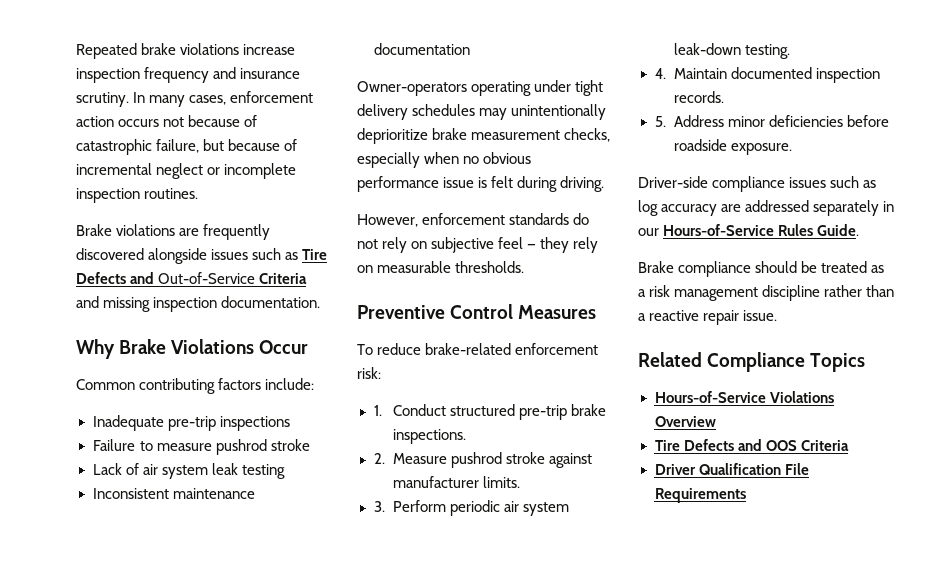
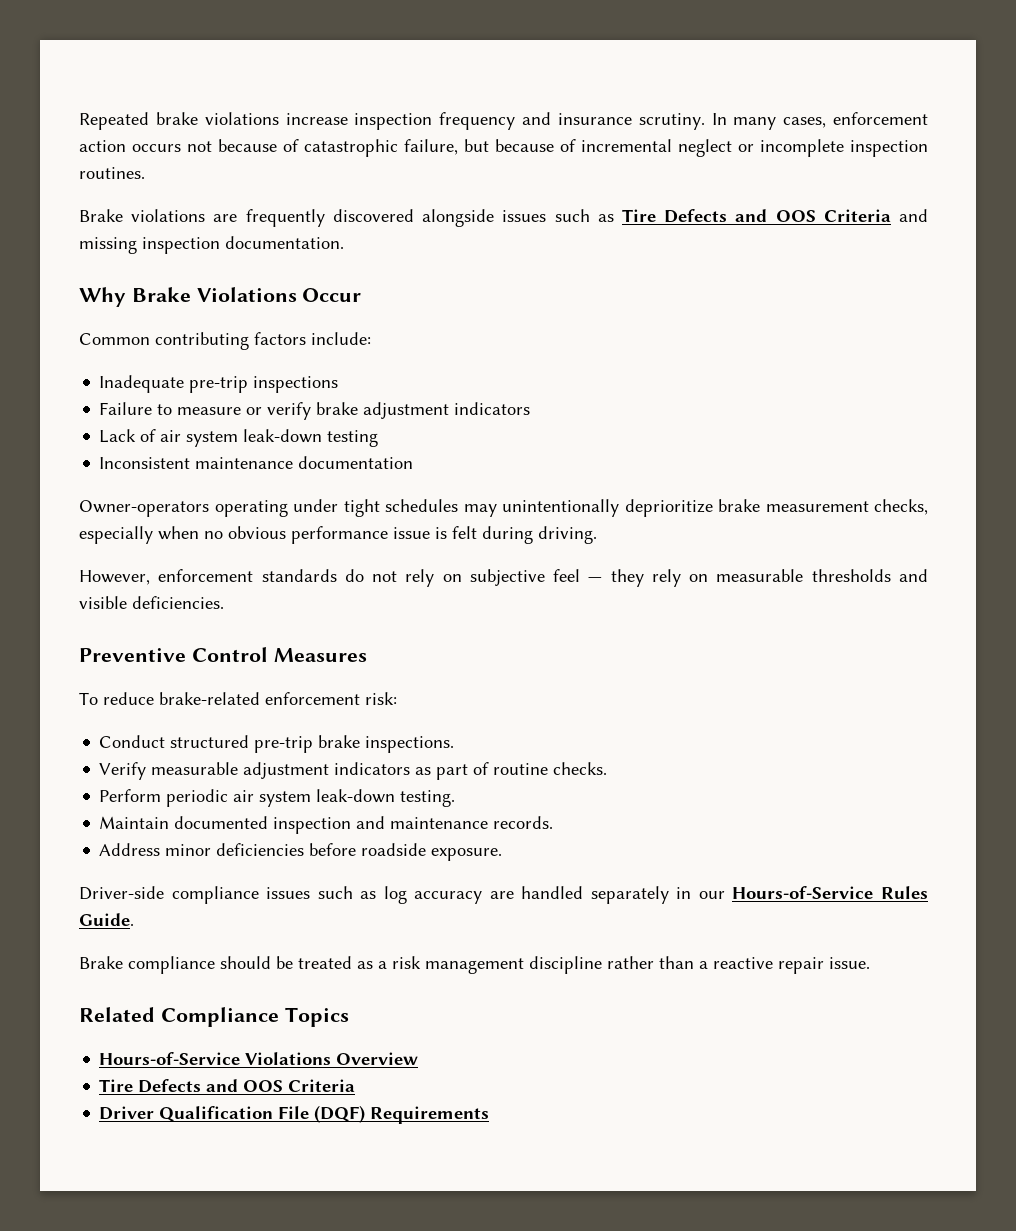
[158,272,256,284] Out-of-Service -> [775,210,816,222] OOS
[215,439,310,455] pushrod stroke -> [246,402,531,420] or verify brake adjustment indicators
[211,463,238,475] leak -> [243,429,323,443] leak-down
[357,104,408,120] delivery -> (380, 508) none
[455,261,525,273] thresholds. -> [811,569,928,582] [79,596,224,609] thresholds and visible deficiencies.
[373,405,382,416] 1. -> (397, 698) none
[373,452,593,468] [392,476,520,488] [373,501,385,512] 2. Measure pushrod stroke against manufacturer limits. // 3. -> [99,762,608,780] Verify measurable adjustment indicators as part of routine checks. //
[654,68,666,79] 4. -> (456, 798) none
(881, 75) none -> [356,816,489,829] and maintenance
[654,116,666,127] 5. -> (554, 822) none
[745,200,810,212] addressed -> [521,886,584,899] handled
(809, 469) none -> [314,1105,366,1123] (DQF)

